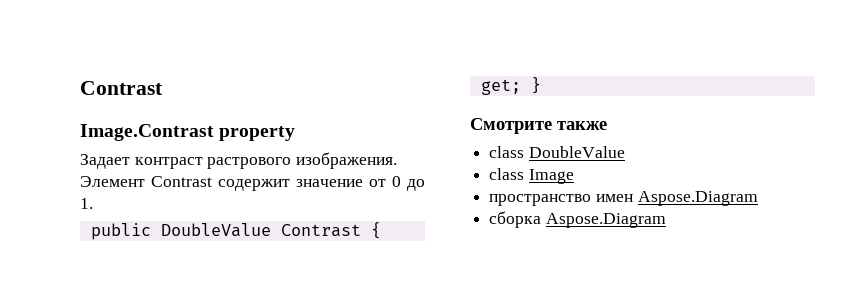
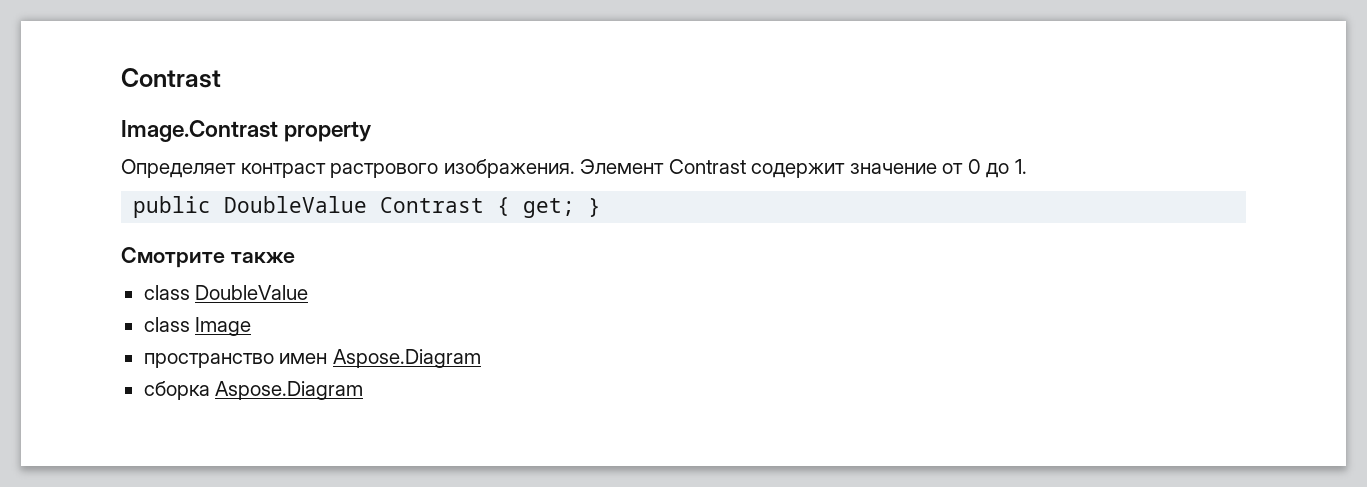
[80,154,130,169] Задает -> [121,159,236,178] Определяет

